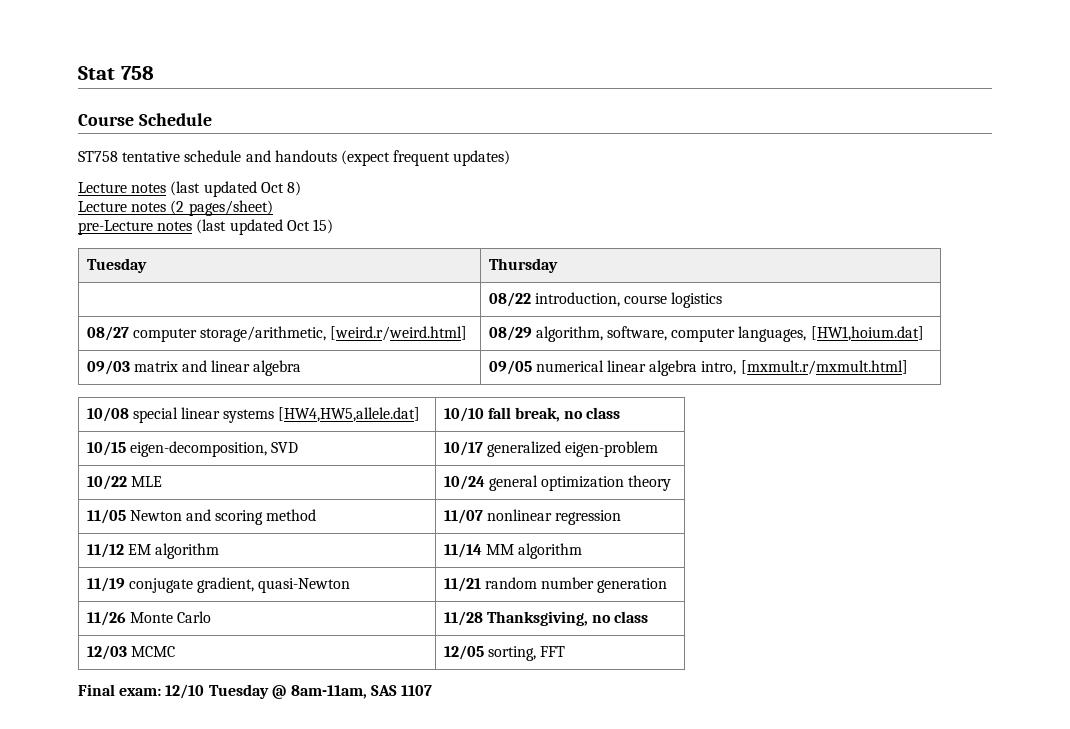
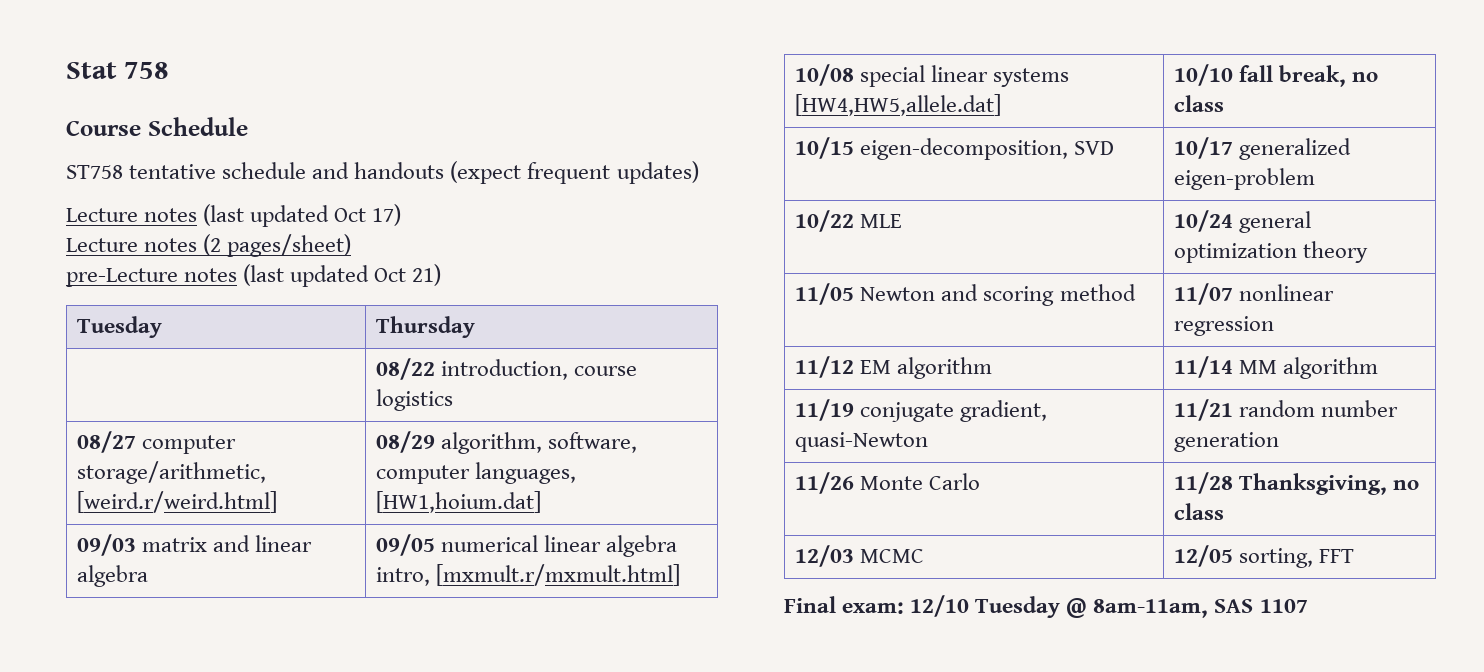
[286,181,301,196] 8) -> [372,204,402,226] 17)
[312,219,333,234] 15) -> [412,264,442,286] 21)

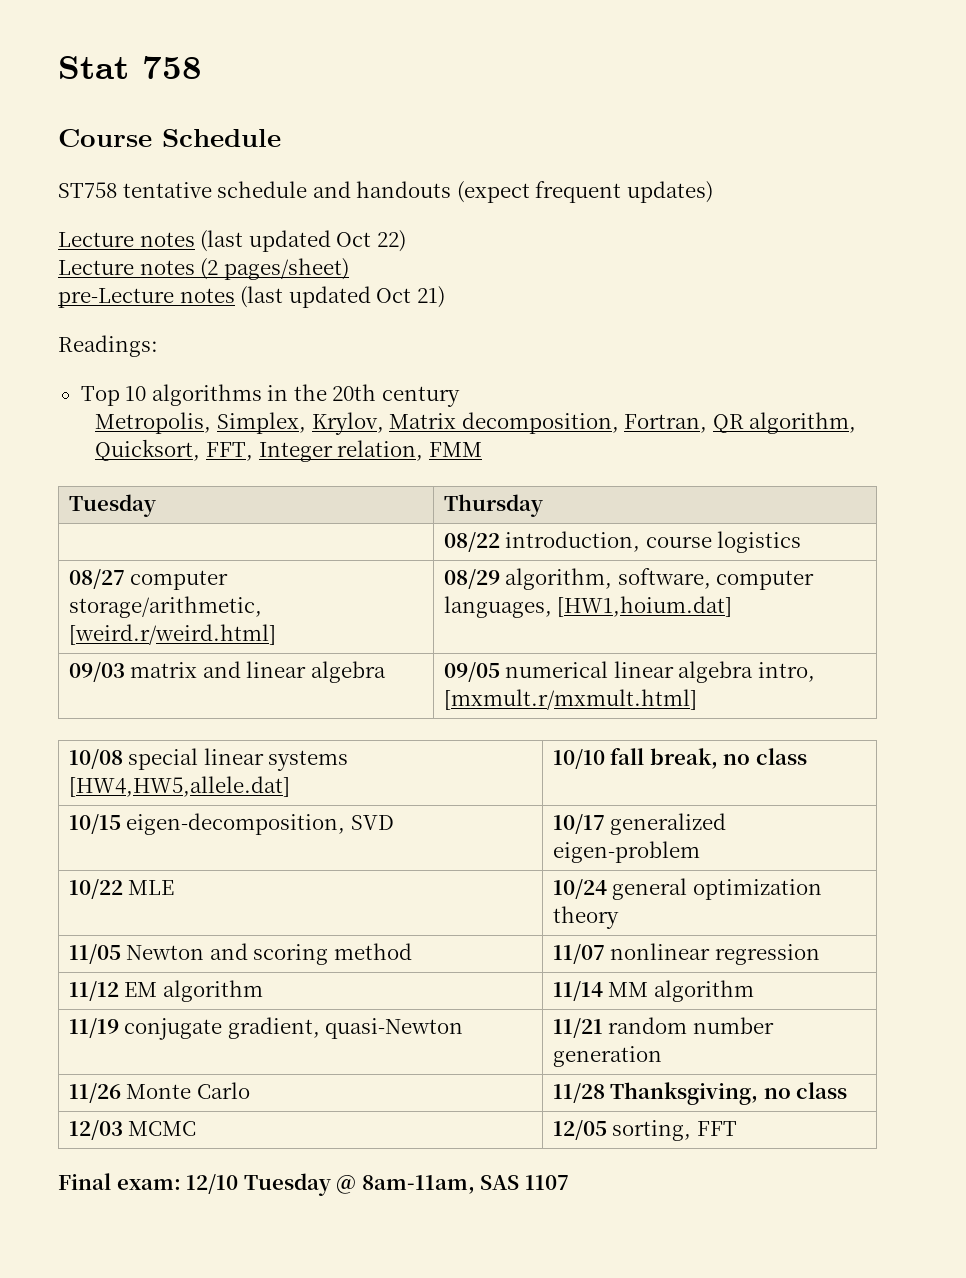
[372,204,402,226] 17) -> [376,230,406,252] 22)
(442, 275) none -> [58,335,158,357] [80,384,460,407] [95,412,857,435] [95,439,482,462] // Readings: // Top 10 algorithms in the 20th century // Metropolis, Simplex, Krylov, Matrix decomposition, Fortran, QR algorithm, Quicksort, FFT, Integer relation, FMM

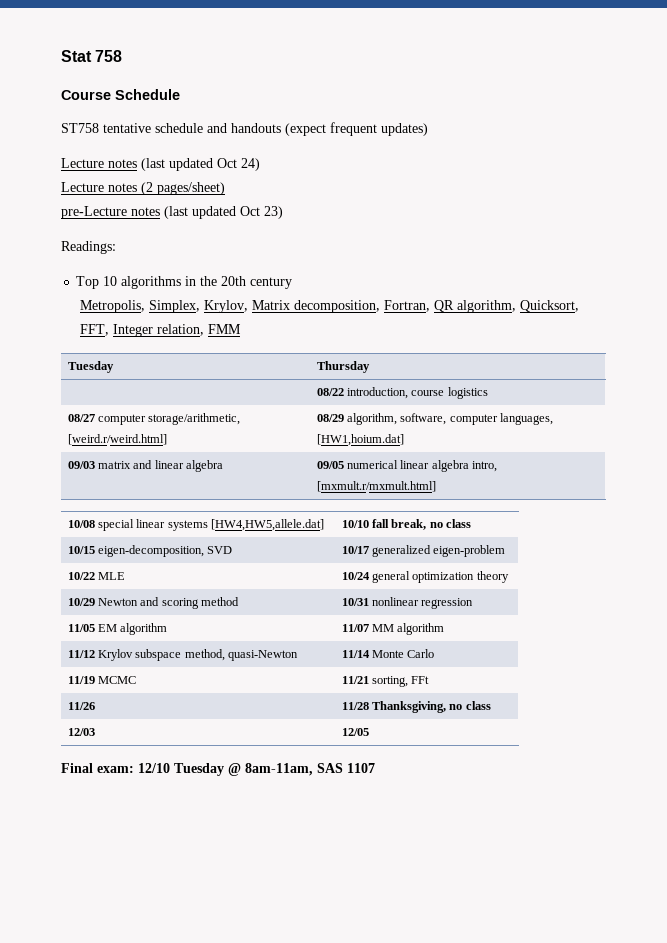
[376,230,406,252] 22) -> [241,158,260,171] 24)
[416,286,445,308] 21) -> [264,206,283,219] 23)
[68,944,121,964] 11/05 -> [67,598,95,606] 10/29
[552,944,605,964] 11/07 -> [341,598,369,606] 10/31
[68,981,119,1001] 11/12 -> [67,624,95,632] 11/05
[552,981,603,1001] 11/14 -> [341,624,369,632] 11/07
[68,1017,464,1040] [552,1017,774,1038] [552,1046,662,1067] 11/19 conjugate gradient, quasi-Newton | 11/21 random number generation -> [67,649,299,661] [341,649,435,658] [67,676,136,684] [341,676,430,687] 11/12 Krylov subspace method, quasi-Newton | 11/14 Monte Carlo // 11/19 MCMC | 11/21 sorting, FFt
[126,1082,250,1099] Monte Carlo -> (95, 706) none
[128,1121,197,1136] MCMC -> (95, 732) none
[612,1120,737,1141] sorting, FFT -> (369, 732) none

